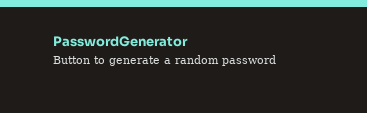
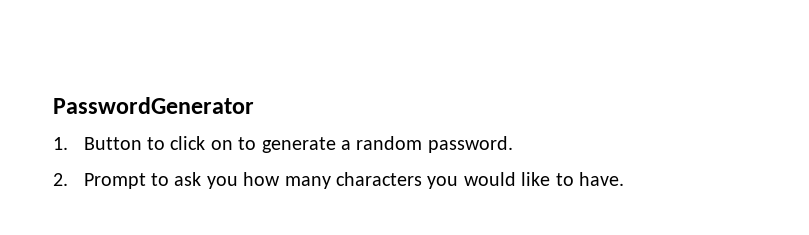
(188, 41) none -> [53,137,68,150] 1.
[109,55,276,66] generate a random password -> [170,136,513,153] [53,172,624,189] click on to generate a random password. // 2. Prompt to ask you how many characters you would like to have.

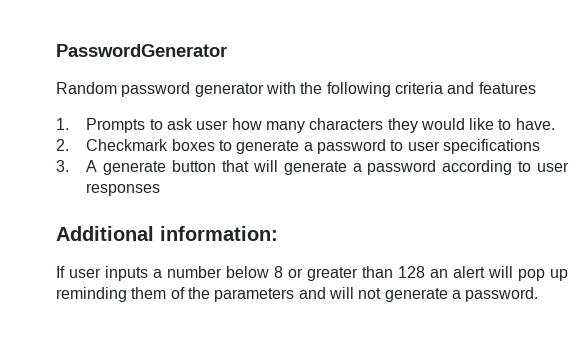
[53,136,513,153] [53,173,146,189] 1. Button to click on to generate a random password. // 2. Prompt -> [56,82,536,97] [56,118,146,133] Random password generator with the following criteria and features // 1. Prompts
[206,176,238,189] you -> [196,120,229,130] user
[427,176,459,189] you -> [387,118,418,133] they
(624, 179) none -> [56,139,540,154] [56,160,570,175] [86,183,161,196] [56,226,278,241] [56,266,568,281] [56,287,539,302] // 2. Checkmark boxes to generate a password to user specifications // 3. A generate button that will generate a password according to user responses // Additional information: // If user inputs a number below 8 or greater than 128 an alert will pop up reminding them of the parameters and will not generate a password.

